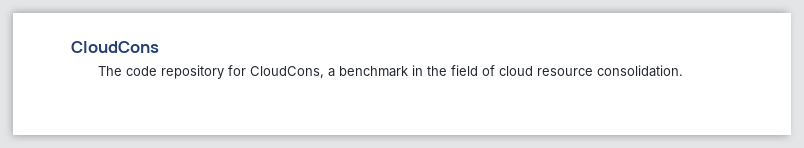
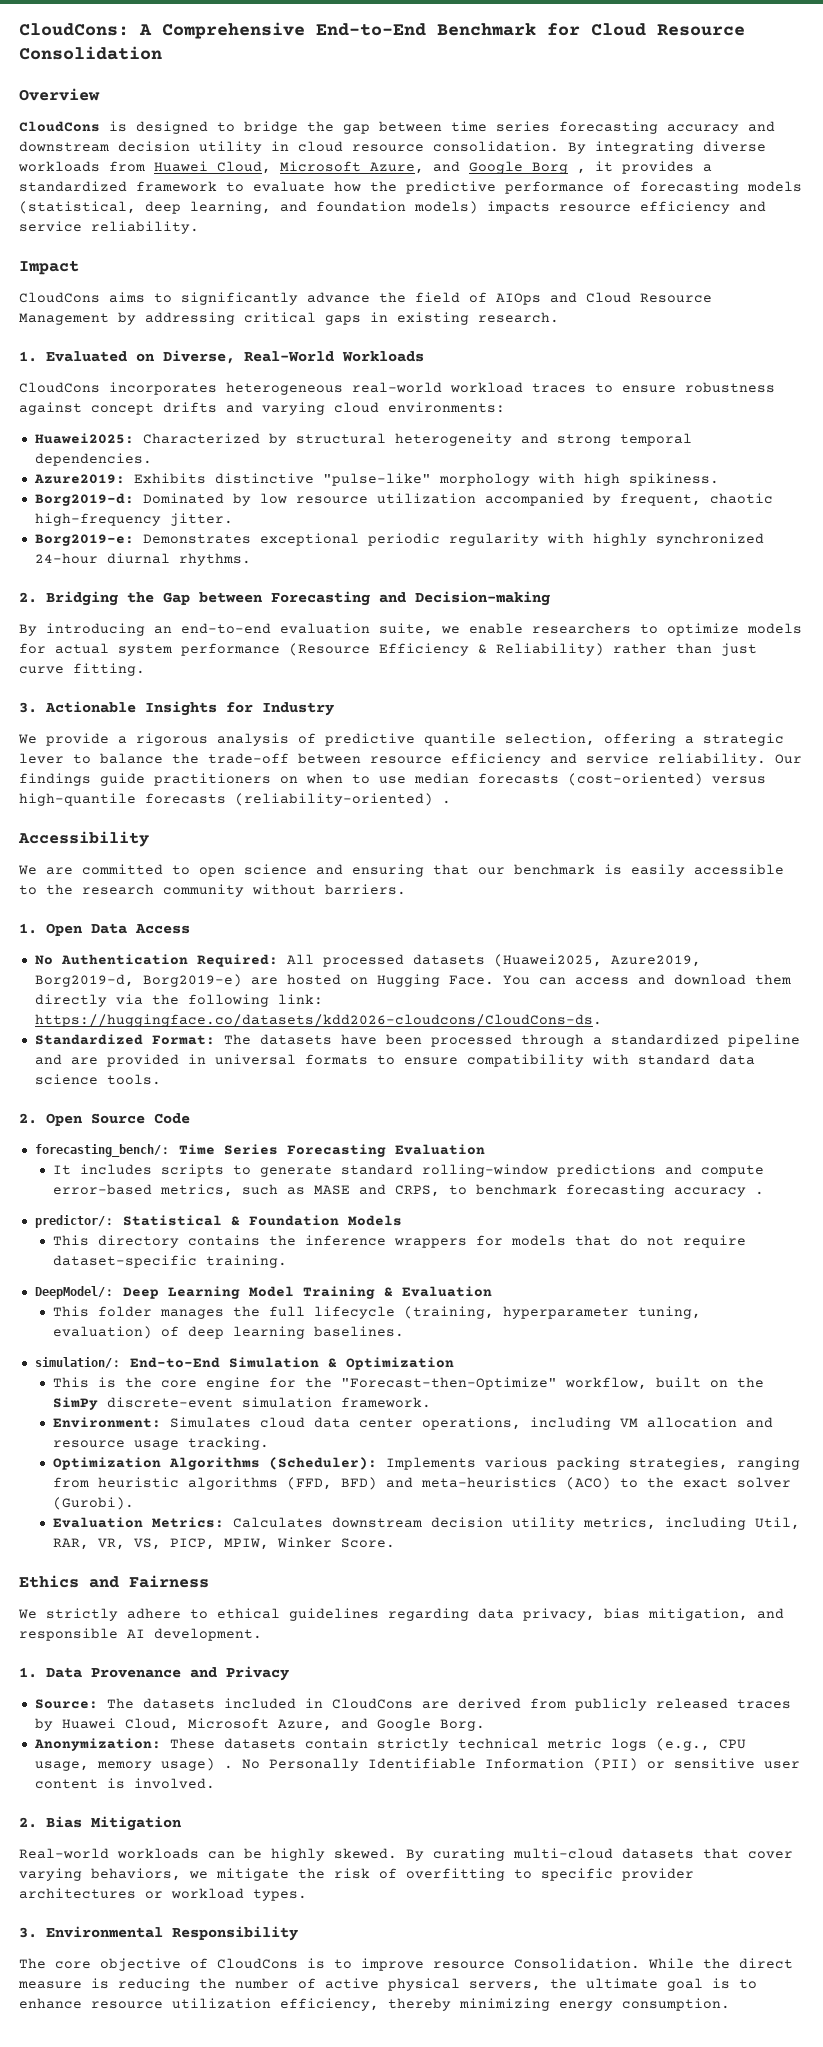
[71,41,159,53] [97,65,683,79] CloudCons // The code repository for CloudCons, a benchmark in the field of cloud resource consolidation. -> [19,22,745,39] [19,46,162,60] [19,88,100,101] [19,121,775,134] [19,141,766,154] [18,161,712,174] [19,181,802,194] [19,201,766,214] [19,221,199,234] [19,260,79,275] [19,292,712,305] [19,312,559,325] [19,350,424,364] [19,382,775,395] [19,402,505,415] [34,433,692,446] [34,453,152,466] [33,473,719,486] [34,493,773,506] [34,513,233,526] [34,533,764,546] [34,553,251,566] [19,591,550,606] [19,623,802,636] [19,643,757,656] [19,663,145,676] [19,701,334,716] [18,733,784,746] [19,753,802,766] [19,773,766,786] [19,793,451,806] [18,831,149,847] [18,864,784,877] [19,884,406,897] [19,923,190,936] [34,954,701,967] [34,974,791,987] [34,994,323,1007] [34,1014,602,1027] [34,1034,800,1047] [34,1054,755,1067] [34,1074,161,1085] [19,1113,190,1126] [34,1144,485,1157] [53,1164,765,1177] [53,1184,765,1197] [34,1215,402,1228] [53,1235,747,1248] [53,1255,288,1268] [34,1286,492,1299] [53,1306,702,1319] [53,1326,405,1339] [34,1357,454,1370] [53,1377,765,1390] [53,1397,432,1410] [53,1417,774,1430] [53,1437,270,1450] [53,1457,801,1470] [53,1477,792,1490] [53,1497,135,1510] [53,1517,801,1530] [53,1537,396,1550] [19,1575,209,1588] [18,1608,784,1621] [19,1628,262,1641] [19,1666,289,1681] [34,1698,791,1711] [34,1718,485,1731] [33,1738,746,1751] [34,1758,800,1771] [34,1778,215,1789] [19,1816,182,1831] [19,1848,793,1861] [19,1868,694,1881] [19,1888,307,1901] [19,1926,298,1941] [19,1958,793,1971] [18,1978,757,1991] [19,1998,730,2011] CloudCons: A Comprehensive End-to-End Benchmark for Cloud Resource Consolidation // Overview // CloudCons is designed to bridge the gap between time series forecasting accuracy and downstream decision utility in cloud resource consolidation. By integrating diverse workloads from Huawei Cloud, Microsoft Azure, and Google Borg , it provides a standardized framework to evaluate how the predictive performance of forecasting models (statistical, deep learning, and foundation models) impacts resource efficiency and service reliability. // Impact // CloudCons aims to significantly advance the field of AIOps and Cloud Resource Management by addressing critical gaps in existing research. // 1. Evaluated on Diverse, Real-World Workloads // CloudCons incorporates heterogeneous real-world workload traces to ensure robustness against concept drifts and varying cloud environments: // Huawei2025: Characterized by structural heterogeneity and strong temporal dependencies. // Azure2019: Exhibits distinctive "pulse-like" morphology with high spikiness. // Borg2019-d: Dominated by low resource utilization accompanied by frequent, chaotic high-frequency jitter. // Borg2019-e: Demonstrates exceptional periodic regularity with highly synchronized 24-hour diurnal rhythms. // 2. Bridging the Gap between Forecasting and Decision-making // By introducing an end-to-end evaluation suite, we enable researchers to optimize models for actual system performance (Resource Efficiency & Reliability) rather than just curve fitting. // 3. Actionable Insights for Industry // We provide a rigorous analysis of predictive quantile selection, offering a strategic lever to balance the trade-off between resource efficiency and service reliability. Our findings guide practitioners on when to use median forecasts (cost-oriented) versus high-quantile forecasts (reliability-oriented) . // Accessibility // We are committed to open science and ensuring that our benchmark is easily accessible to the research community without barriers. // 1. Open Data Access // No Authentication Required: All processed datasets (Huawei2025, Azure2019, Borg2019-d, Borg2019-e) are hosted on Hugging Face. You can access and download them directly via the following link: https://huggingface.co/datasets/kdd2026-cloudcons/CloudCons-ds. // Standardized Format: The datasets have been processed through a standardized pipeline and are provided in universal formats to ensure compatibility with standard data science tools. // 2. Open Source Code // forecasting_bench/: Time Series Forecasting Evaluation // It includes scripts to generate standard rolling-window predictions and compute error-based metrics, such as MASE and CRPS, to benchmark forecasting accuracy . // predictor/: Statistical & Foundation Models // This directory contains the inference wrappers for models that do not require dataset-specific training. // DeepModel/: Deep Learning Model Training & Evaluation // This folder manages the full lifecycle (training, hyperparameter tuning, evaluation) of deep learning baselines. // simulation/: End-to-End Simulation & Optimization // This is the core engine for the "Forecast-then-Optimize" workflow, built on the SimPy discrete-event simulation framework. // Environment: Simulates cloud data center operations, including VM allocation and resource usage tracking. // Optimization Algorithms (Scheduler): Implements various packing strategies, ranging from heuristic algorithms (FFD, BFD) and meta-heuristics (ACO) to the exact solver (Gurobi). // Evaluation Metrics: Calculates downstream decision utility metrics, including Util, RAR, VR, VS, PICP, MPIW, Winker Score. // Ethics and Fairness // We strictly adhere to ethical guidelines regarding data privacy, bias mitigation, and responsible AI development. // 1. Data Provenance and Privacy // Source: The datasets included in CloudCons are derived from publicly released traces by Huawei Cloud, Microsoft Azure, and Google Borg. // Anonymization: These datasets contain strictly technical metric logs (e.g., CPU usage, memory usage) . No Personally Identifiable Information (PII) or sensitive user content is involved. // 2. Bias Mitigation // Real-world workloads can be highly skewed. By curating multi-cloud datasets that cover varying behaviors, we mitigate the risk of overfitting to specific provider architectures or workload types. // 3. Environmental Responsibility // The core objective of CloudCons is to improve resource Consolidation. While the direct measure is reducing the number of active physical servers, the ultimate goal is to enhance resource utilization efficiency, thereby minimizing energy consumption.

